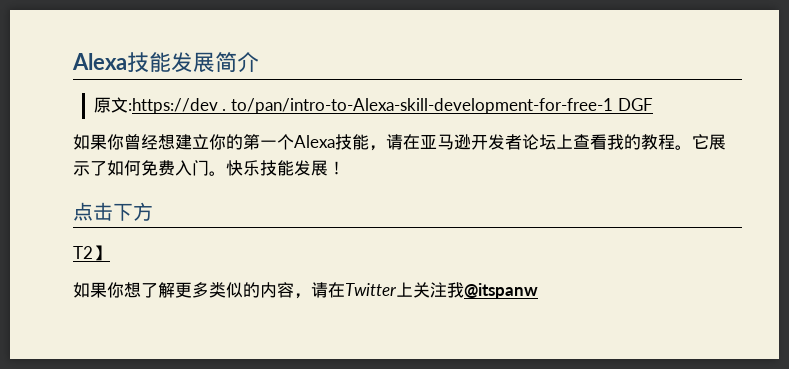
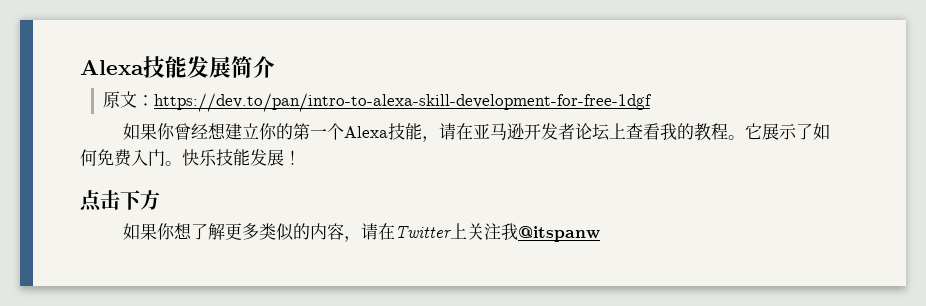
[127,98,653,114] :https://dev . to/pan/intro-to-Alexa-skill-development-for-free-1 DGF -> [136,93,652,112] ：https://dev.to/pan/intro-to-alexa-skill-development-for-free-1dgf
[73,245,110,261] // T2】 -> (160, 200) none

